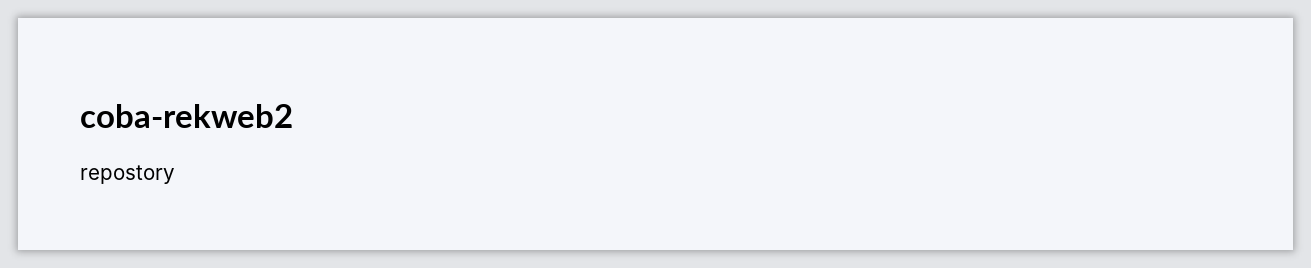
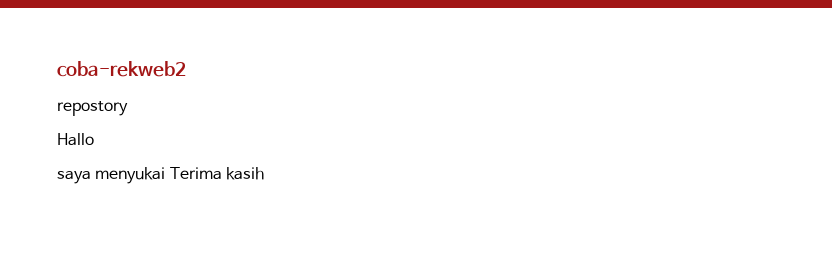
(175, 174) none -> [57,133,94,146] [57,167,264,184] // Hallo // saya menyukai Terima kasih

